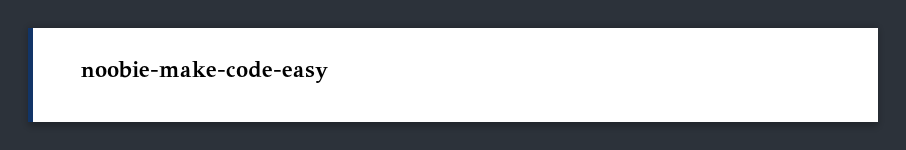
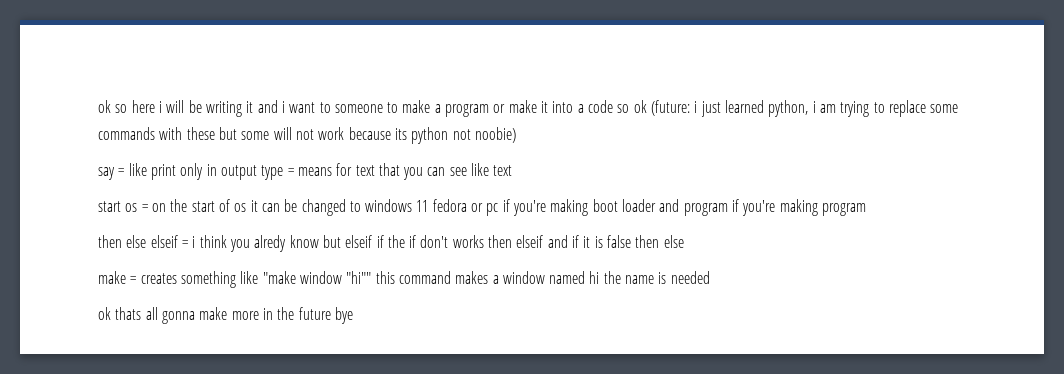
[81,61,328,83] noobie-make-code-easy -> [98,100,959,117] [98,127,516,144] [98,163,513,180] [98,199,866,216] [98,235,684,252] [98,271,710,288] [98,307,353,324] ok so here i will be writing it and i want to someone to make a program or make it into a code so ok (future: i just learned python, i am trying to replace some commands with these but some will not work because its python not noobie) // say = like print only in output type = means for text that you can see like text // start os = on the start of os it can be changed to windows 11 fedora or pc if you're making boot loader and program if you're making program // then else elseif = i think you alredy know but elseif if the if don't works then elseif and if it is false then else // make = creates something like "make window "hi"" this command makes a window named hi the name is needed // ok thats all gonna make more in the future bye

